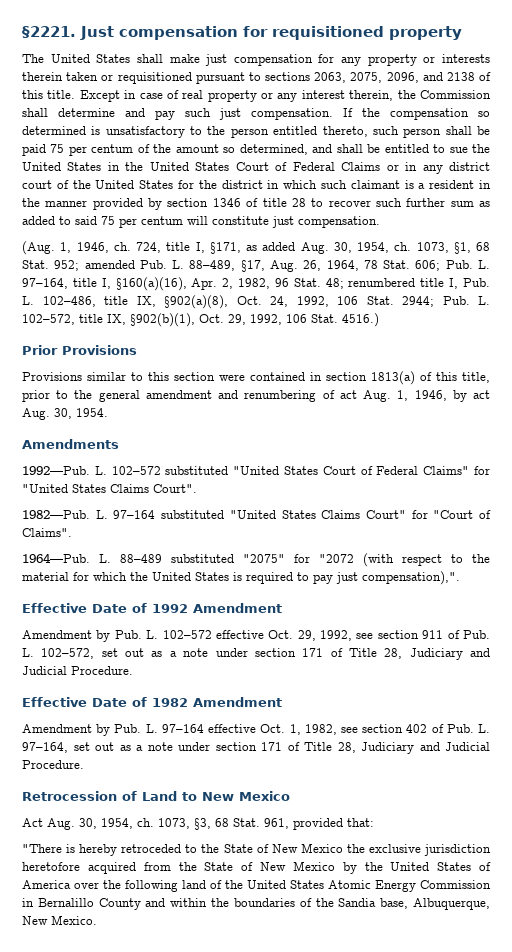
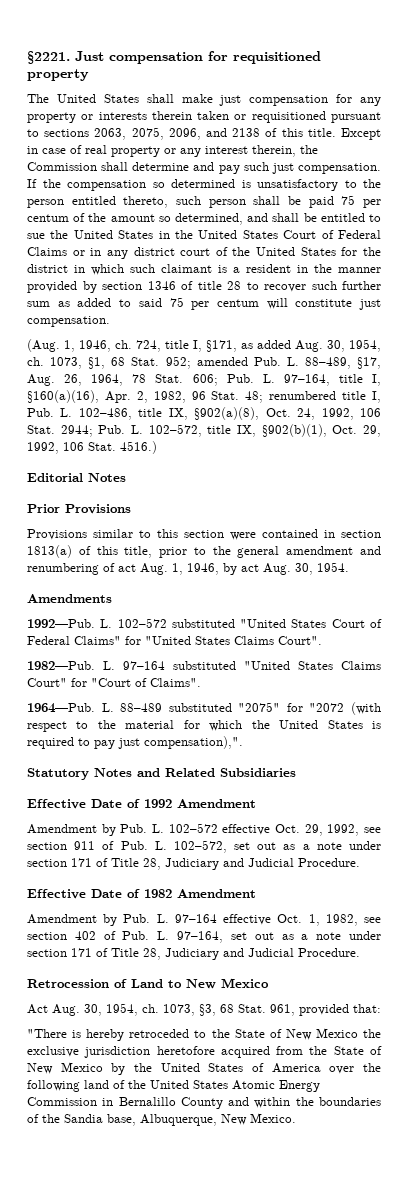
(379, 320) none -> [27,473,126,482] // Editorial Notes
(460, 578) none -> [27,768,296,780] // Statutory Notes and Related Subsidiaries

